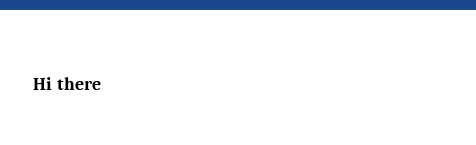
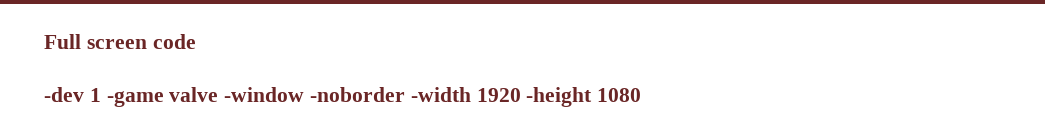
[33,77,101,90] Hi there -> [44,34,196,49] [44,87,642,107] Full screen code // -dev 1 -game valve -window -noborder -width 1920 -height 1080

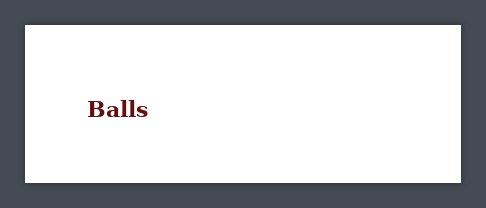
[44,34,196,49] [44,87,642,107] Full screen code // -dev 1 -game valve -window -noborder -width 1920 -height 1080 -> [87,100,148,117] Balls

